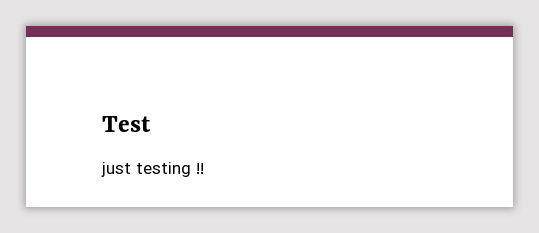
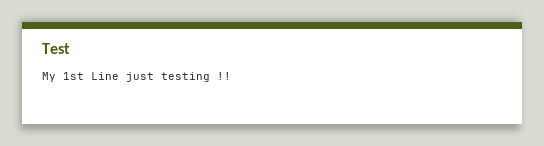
(151, 124) none -> [42,72,119,82] My 1st Line

